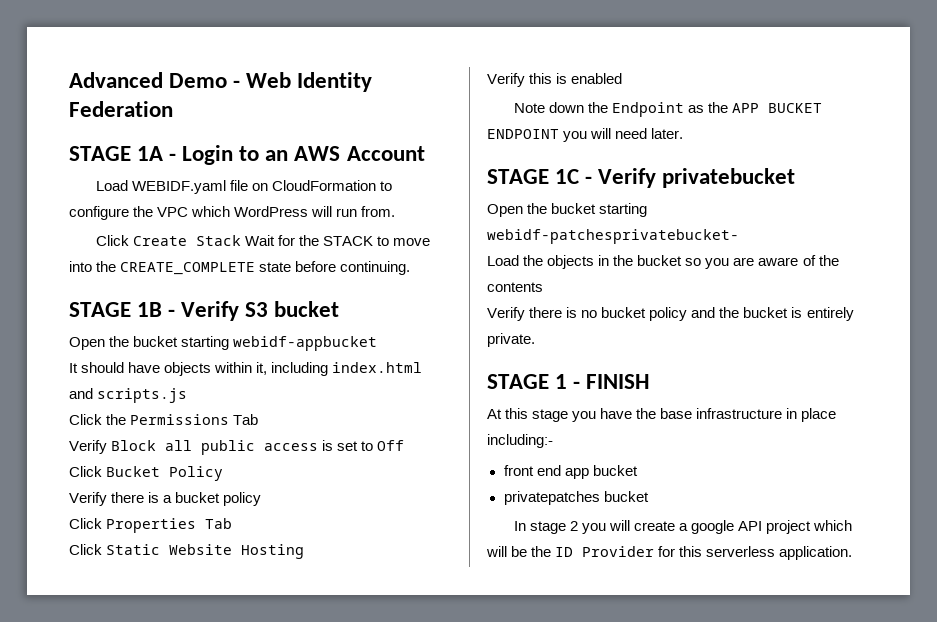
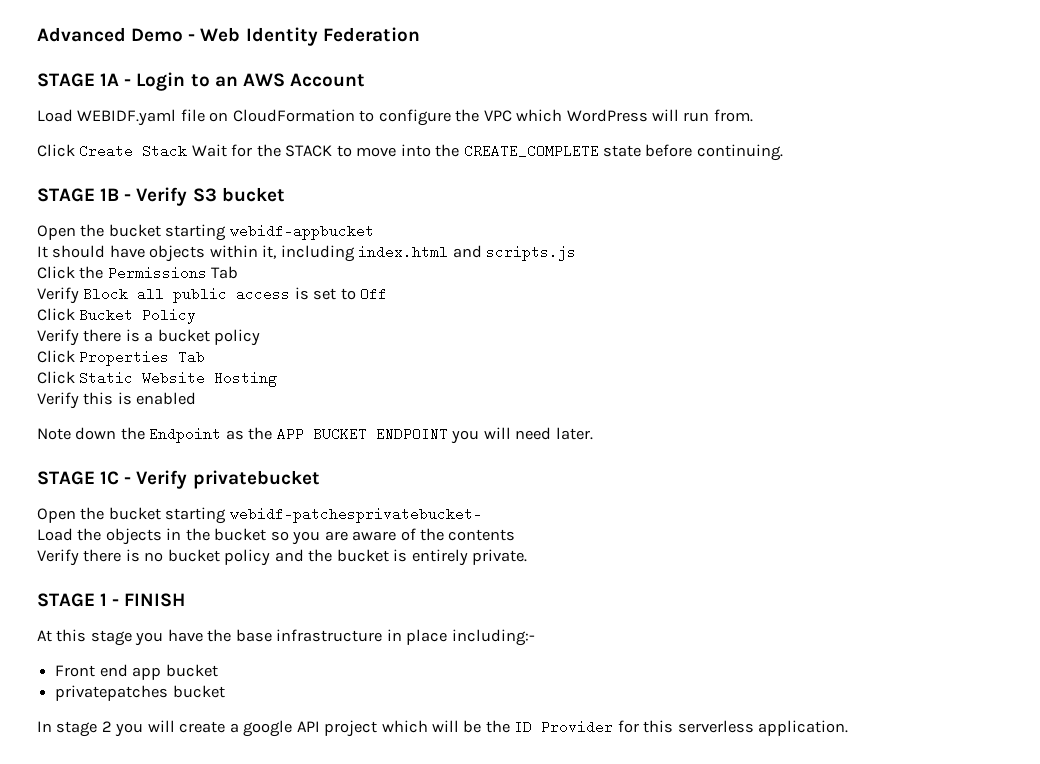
[503,465,534,476] front -> [55,665,96,677] Front

